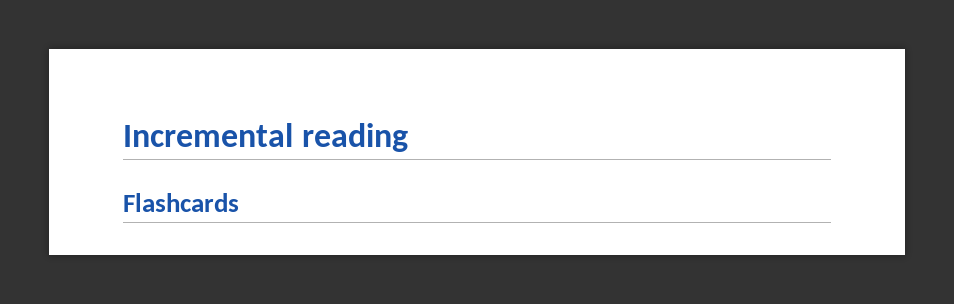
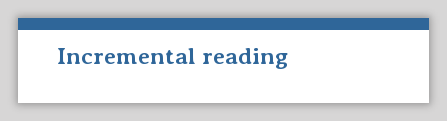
[123,193,239,212] // Flashcards -> (289, 58) none

